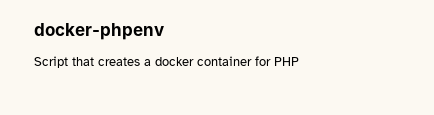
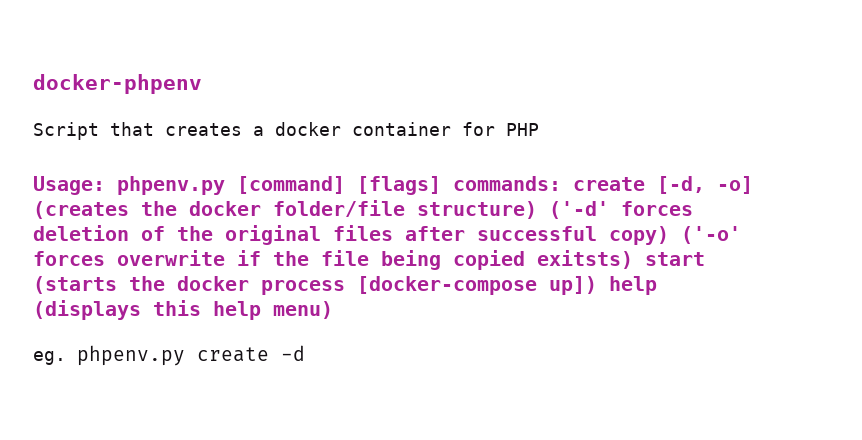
(299, 61) none -> [33,176,753,195] [33,200,693,219] [33,225,741,245] [33,250,705,270] [33,276,657,295] [33,300,333,320] [33,345,305,366] // Usage: phpenv.py [command] [flags] commands: create [-d, -o] (creates the docker folder/file structure) ('-d' forces deletion of the original files after successful copy) ('-o' forces overwrite if the file being copied exitsts) start (starts the docker process [docker-compose up]) help (displays this help menu) // eg. phpenv.py create -d

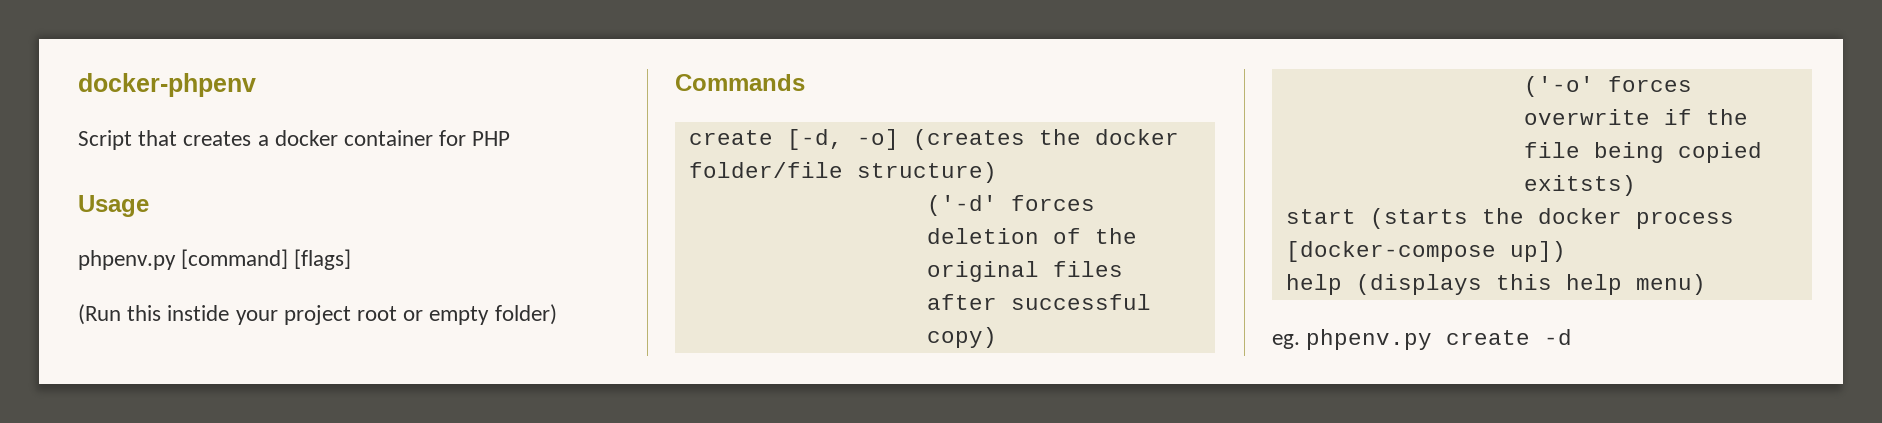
[33,176,105,195] Usage: -> [78,195,149,217] Usage //
[453,176,561,191] commands: -> [78,304,557,325] [675,74,805,91] // (Run this instide your project root or empty folder) // Commands //
(537, 210) none -> (997, 172) //
(669, 235) none -> (997, 337) //
(633, 259) none -> (1636, 185) //
(597, 285) none -> (1566, 251) //

